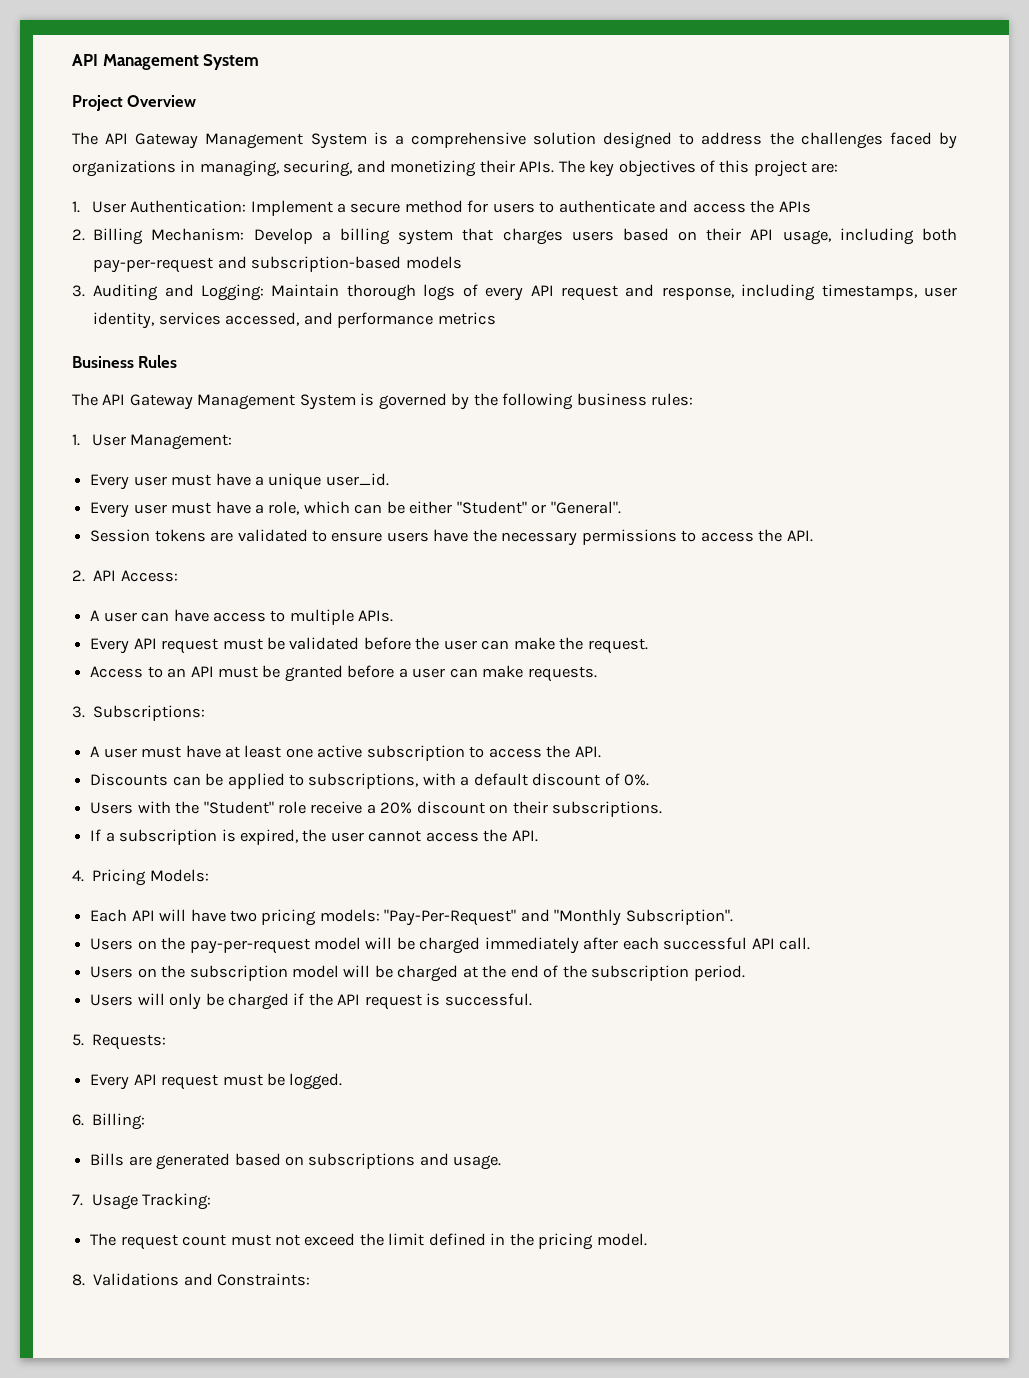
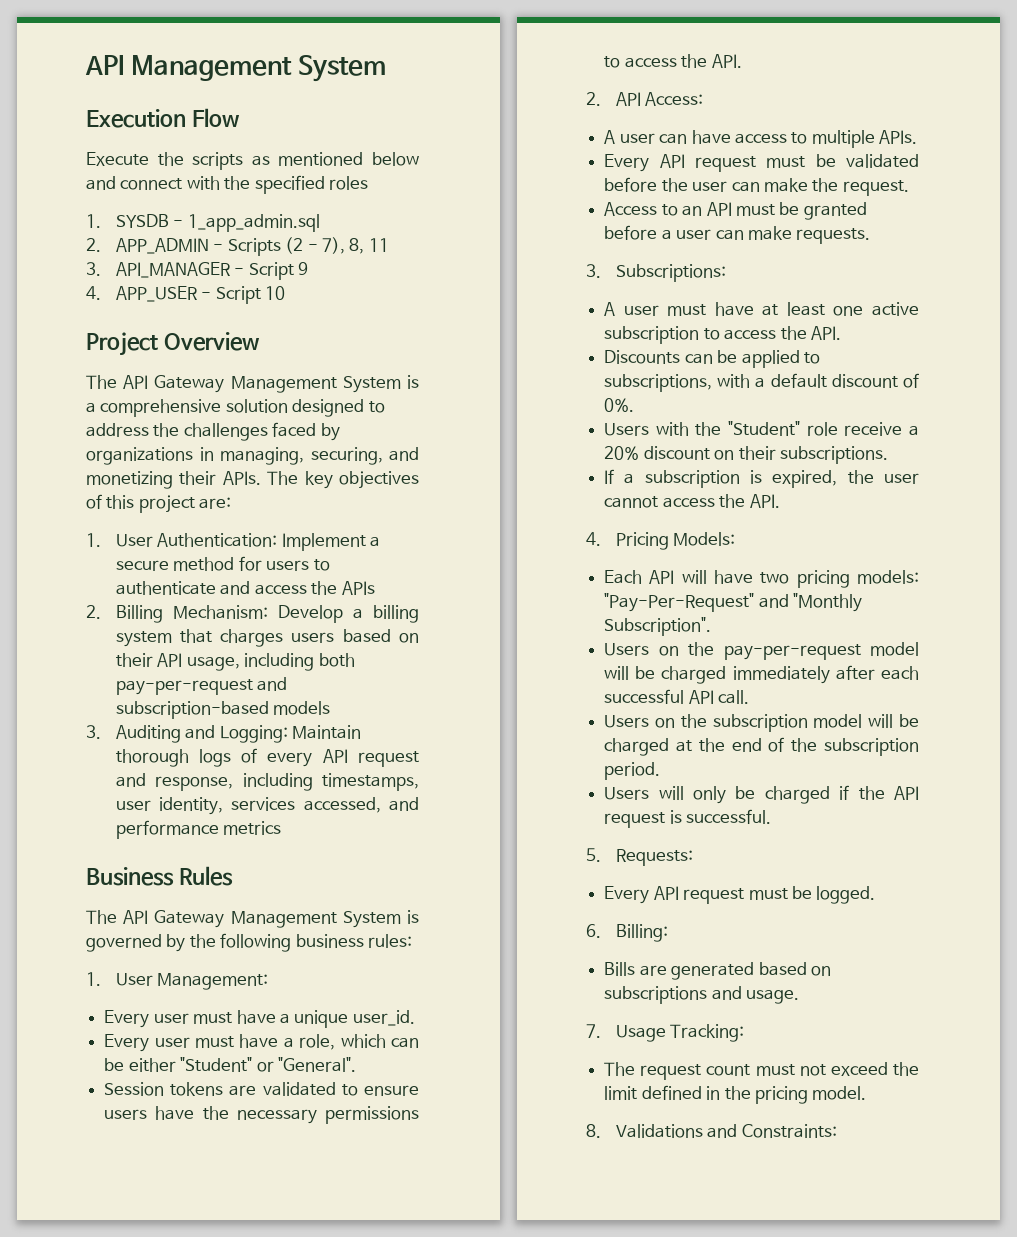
(260, 62) none -> [86,108,240,128] [86,152,419,170] [86,175,369,194] [86,214,320,232] [86,237,389,256] [86,262,309,280] [86,286,286,304] // Execution Flow // Execute the scripts as mentioned below and connect with the specified roles // 1. SYSDB - 1_app_admin.sql // 2. APP_ADMIN - Scripts (2 - 7), 8, 11 // 3. API_MANAGER - Script 9 // 4. APP_USER - Script 10

